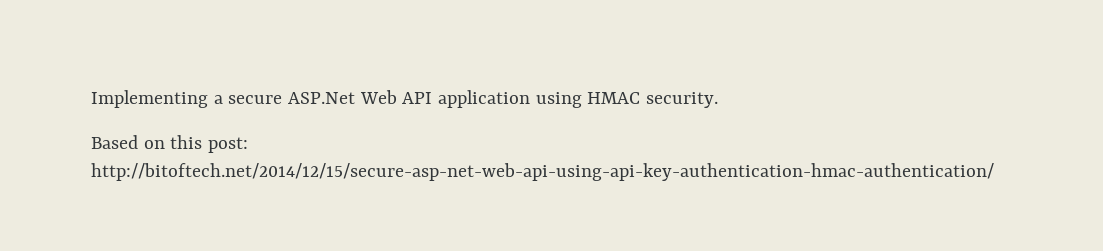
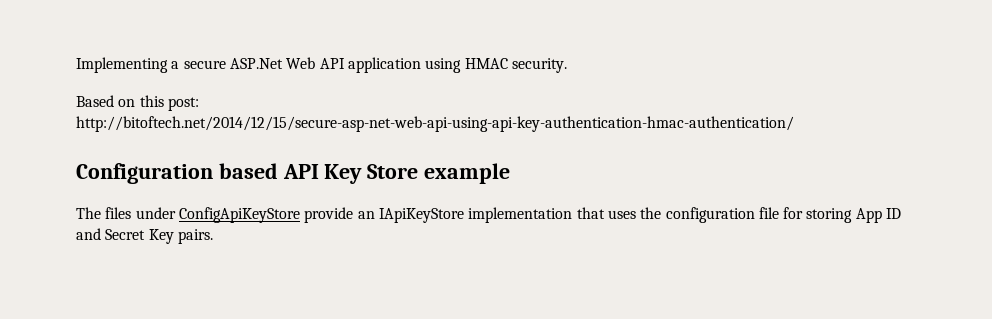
(994, 172) none -> [76,163,511,184] [76,207,902,223] [76,228,213,244] // Configuration based API Key Store example // The files under ConfigApiKeyStore provide an IApiKeyStore implementation that uses the configuration file for storing App ID and Secret Key pairs.

